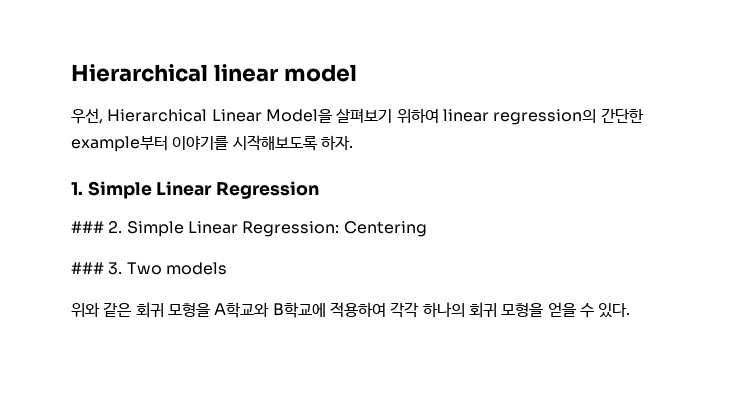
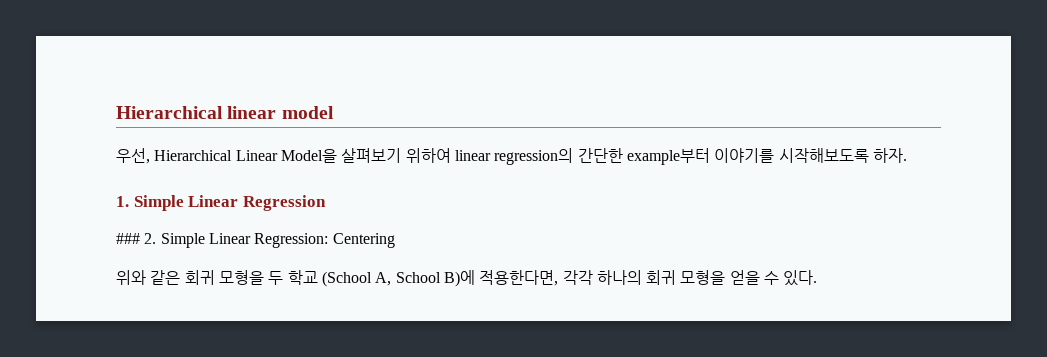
[71,262,227,275] // ### 3. Two models -> (395, 240) none
[214,302,386,318] A학교와 B학교에 적용하여 -> [268,270,559,287] 두 학교 (School A, School B)에 적용한다면,

